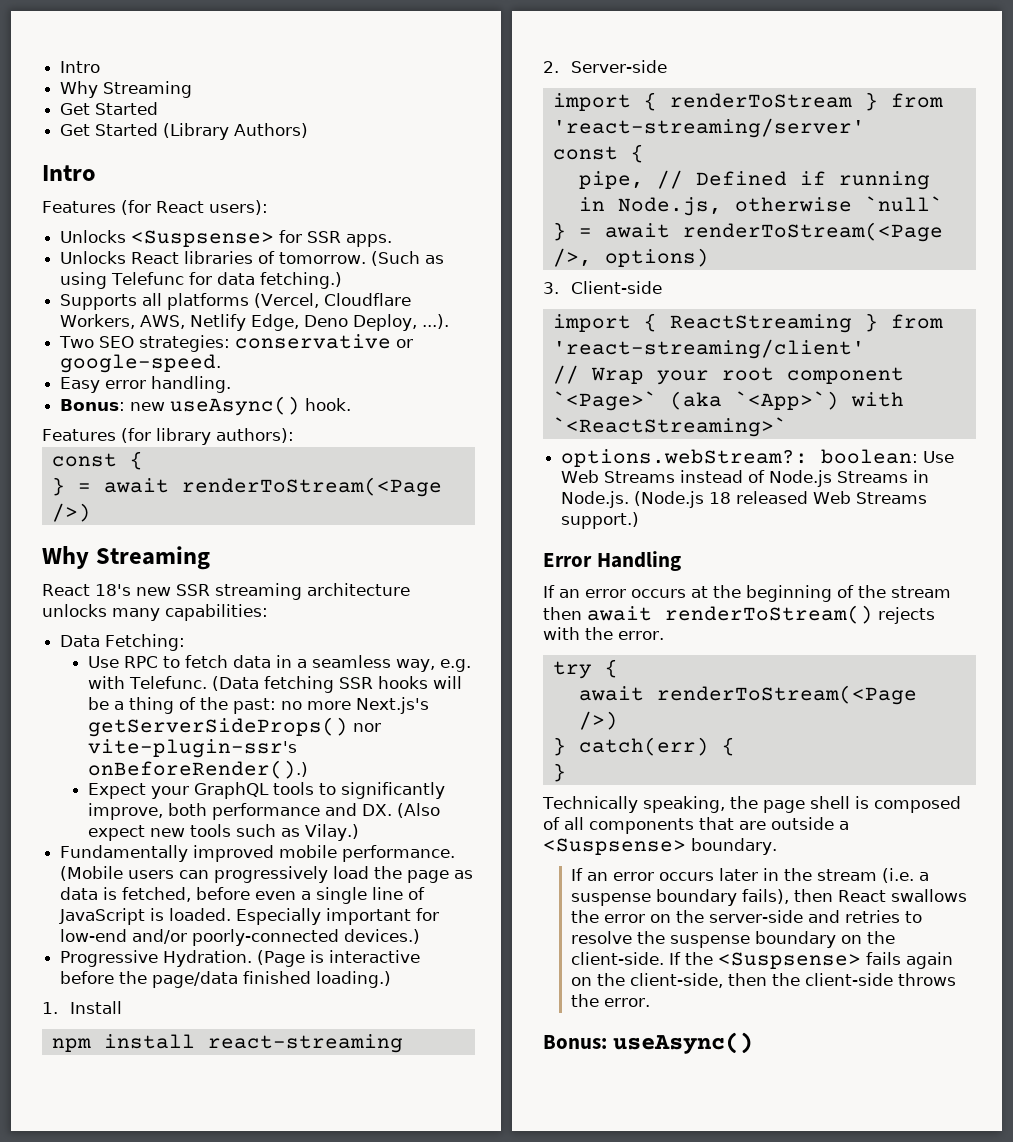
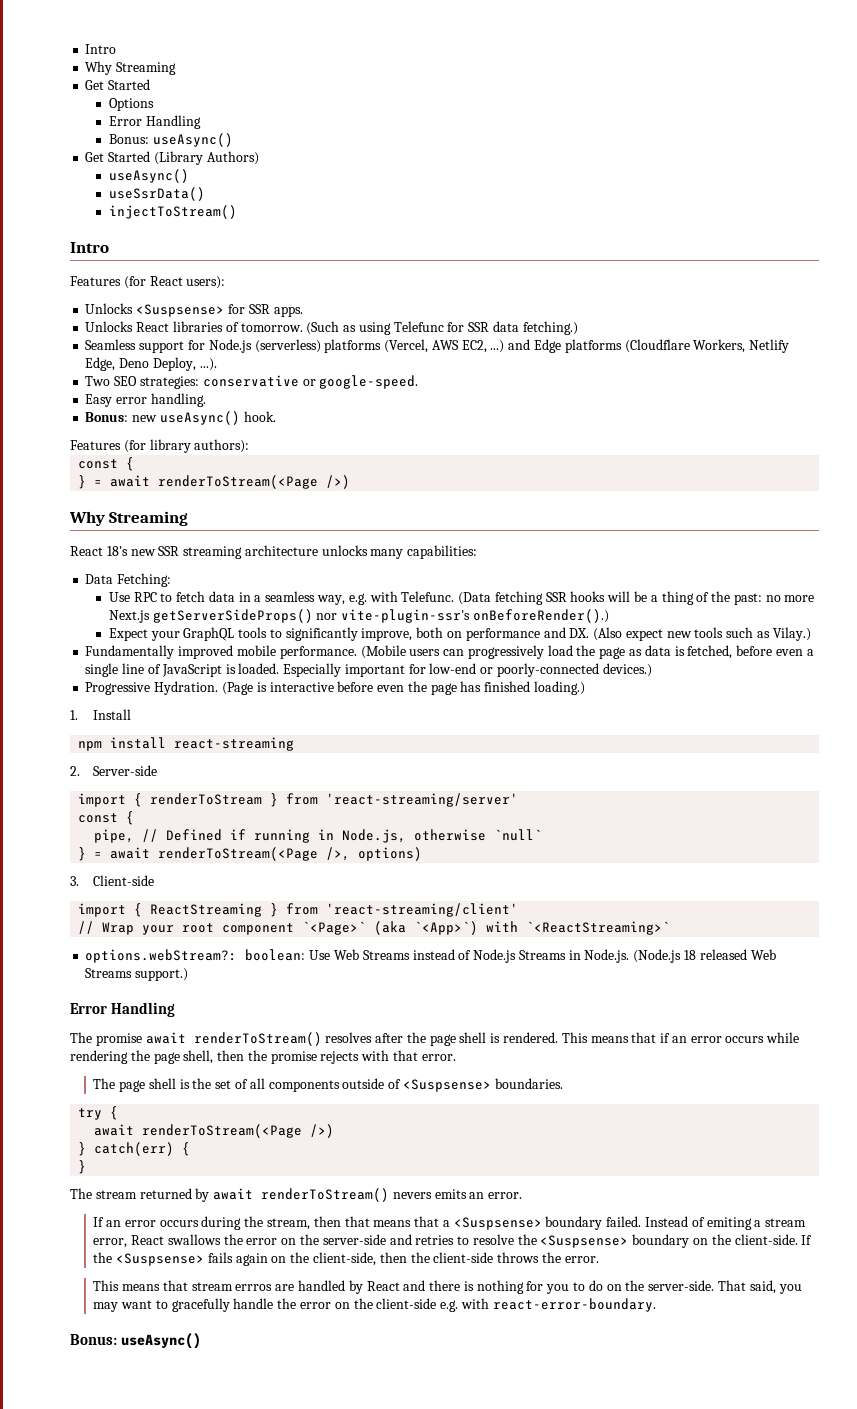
(159, 108) none -> [108,98,154,111] [108,115,201,129] [108,133,233,147] // Options // Error Handling // Bonus: useAsync()
(309, 130) none -> [108,169,189,183] [108,187,205,201] [108,205,237,219] // useAsync() // useSsrData() // injectToStream()
(213, 278) none -> [468,322,490,332] SSR
[60,293,412,310] [60,314,186,329] Supports all platforms (Vercel, Cloudflare Workers, AWS, -> [85,339,746,353] Seamless support for Node.js (serverless) platforms (Vercel, AWS EC2, ...) and Edge platforms (Cloudflare Workers,
[355,697,429,714] Next.js's -> [108,610,150,623] Next.js
(207, 809) none -> [446,631,462,638] on
[132,929,188,944] and/or -> [480,667,494,674] or
[119,971,239,988] the page/data -> [377,681,482,695] even the page has
[543,585,951,602] [543,605,935,624] [543,627,664,640] If an error occurs at the beginning of the stream then await renderToStream() rejects with the error. -> [70,1032,800,1046] [70,1050,456,1064] [93,1078,563,1092] The promise await renderToStream() resolves after the page shell is rendered. This means that if an error occurs while rendering the page shell, then the promise rejects with that error. // The page shell is the set of all components outside of <Suspsense> boundaries.
[542,796,961,813] [543,817,849,834] [543,838,777,855] [570,868,929,883] [570,889,833,906] Technically speaking, the page shell is composed of all components that are outside a <Suspsense> boundary. // If an error occurs later in the stream (i.e. a suspense boundary fails), then -> [70,1188,523,1202] [93,1216,807,1230] [93,1238,128,1248] The stream returned by await renderToStream() nevers emits an error. // If an error occurs during the stream, then that means that a <Suspsense> boundary failed. Instead of emiting a stream error,
[669,935,750,948] suspense -> [540,1235,629,1248] <Suspsense>
(650, 1002) none -> [93,1280,802,1294] [93,1298,656,1312] // This means that stream errros are handled by React and there is nothing for you to do on the server-side. That said, you may want to gracefully handle the error on the client-side e.g. with react-error-boundary.

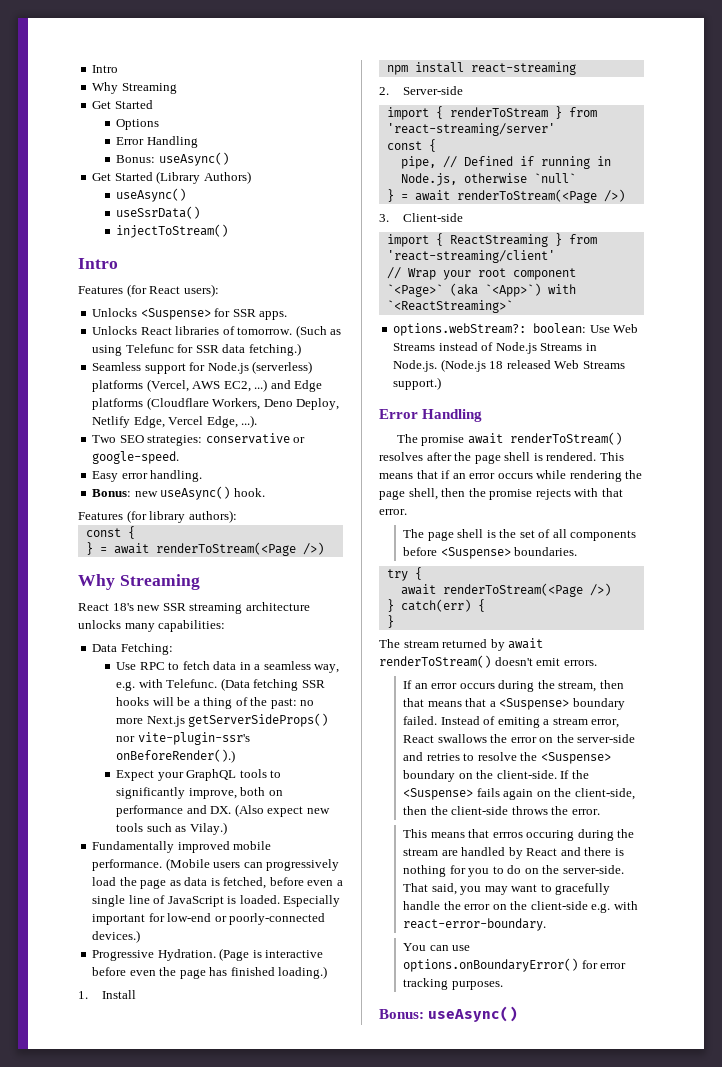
[136,304,225,317] <Suspsense> -> [140,308,211,320] <Suspense>
[749,339,790,353] [85,357,196,371] Netlify Edge, Deno Deploy, -> [263,398,340,410] [92,416,238,428] Deno Deploy, Netlify Edge, Vercel Edge,
[326,847,423,861] />, options) -> [603,189,625,202] />)
[342,1078,491,1092] outside of <Suspsense> -> [403,547,511,559] before <Suspense>
[392,1189,523,1199] nevers emits an error. -> [494,657,597,666] doesn't emit errors.
[453,1217,542,1230] <Suspsense> -> [499,698,570,710] <Suspense>
[540,1235,629,1248] <Suspsense> -> [540,752,611,764] <Suspense>
[116,1253,205,1266] <Suspsense> -> [403,788,474,800] <Suspense>
[191,1282,273,1291] stream errros -> [492,829,635,841] [403,848,439,856] errros occuring during the stream
(656, 1305) none -> [403,943,471,951] [403,958,627,972] [403,978,503,990] // You can use options.onBoundaryError() for error tracking purposes.

